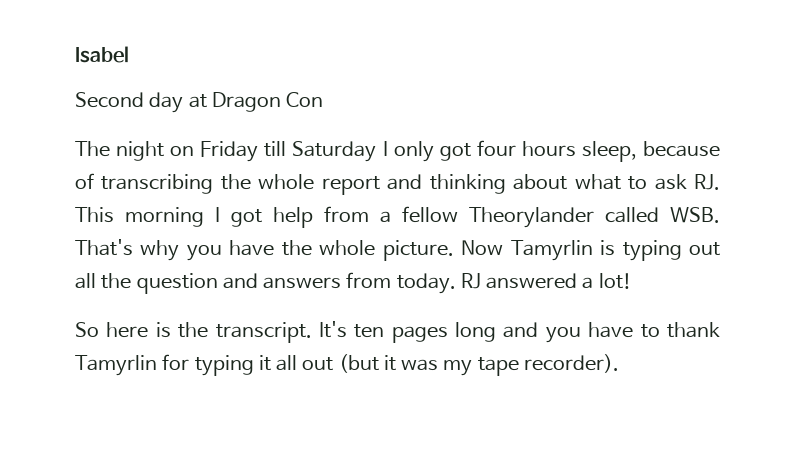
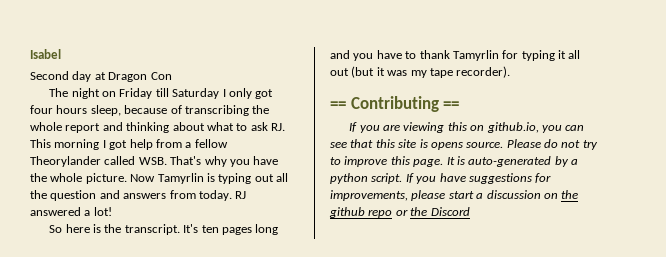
(619, 363) none -> [330,96,460,112] [349,122,585,133] [330,139,598,150] [330,156,578,167] [330,173,552,184] [330,190,579,201] [329,207,470,218] // == Contributing == // If you are viewing this on github.io, you can see that this site is opens source. Please do not try to improve this page. It is auto-generated by a python script. If you have suggestions for improvements, please start a discussion on the github repo or the Discord

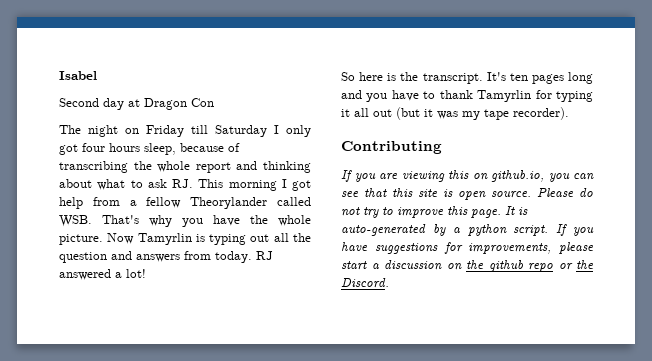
[330,101,346,109] == -> (569, 113) none
[443,101,460,109] == -> (442, 147) none
[430,142,463,150] opens -> [458,191,486,200] open
[430,207,470,216] Discord -> [341,278,389,288] Discord.

